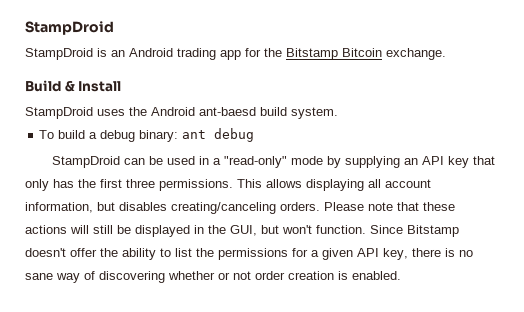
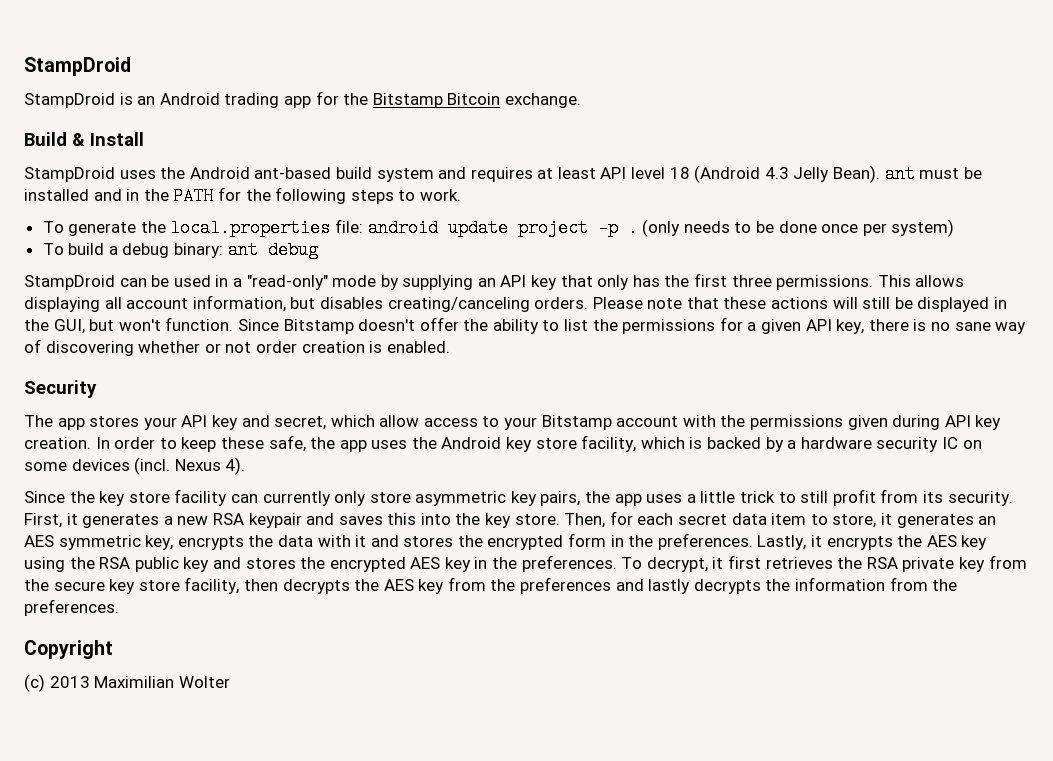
[199,107,338,119] ant-baesd build system. -> [254,165,982,183] [24,187,461,205] [42,219,955,237] ant-based build system and requires at least API level 18 (Android 4.3 Jelly Bean). ant must be installed and in the PATH for the following steps to work. // To generate the local.properties file: android update project -p . (only needs to be done once per system)
(401, 275) none -> [24,380,97,398] [24,415,1002,430] [24,435,982,452] [24,457,246,475] [24,489,1013,506] [24,511,997,528] [24,533,988,550] [24,555,1027,572] [24,577,958,594] [24,599,119,616] [24,640,113,659] [24,674,230,692] // Security // The app stores your API key and secret, which allow access to your Bitstamp account with the permissions given during API key creation. In order to keep these safe, the app uses the Android key store facility, which is backed by a hardware security IC on some devices (incl. Nexus 4). // Since the key store facility can currently only store asymmetric key pairs, the app uses a little trick to still profit from its security. First, it generates a new RSA keypair and saves this into the key store. Then, for each secret data item to store, it generates an AES symmetric key, encrypts the data with it and stores the encrypted form in the preferences. Lastly, it encrypts the AES key using the RSA public key and stores the encrypted AES key in the preferences. To decrypt, it first retrieves the RSA private key from the secure key store facility, then decrypts the AES key from the preferences and lastly decrypts the information from the preferences. // Copyright // (c) 2013 Maximilian Wolter

